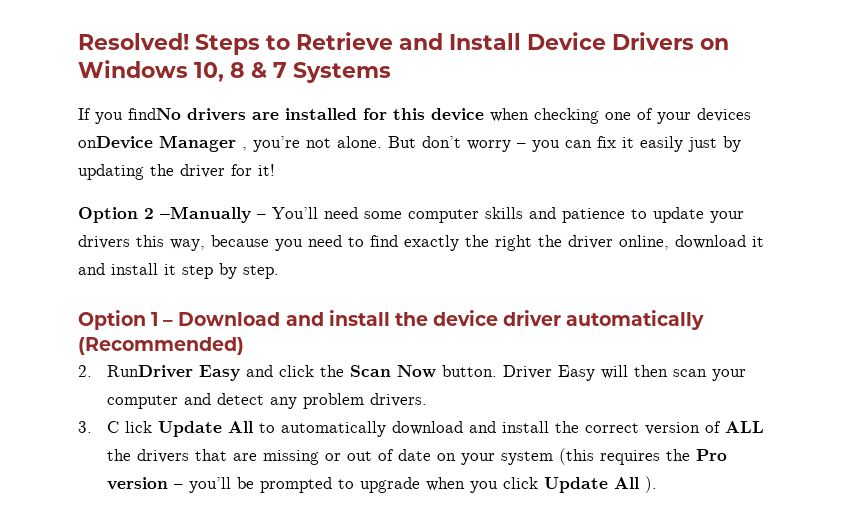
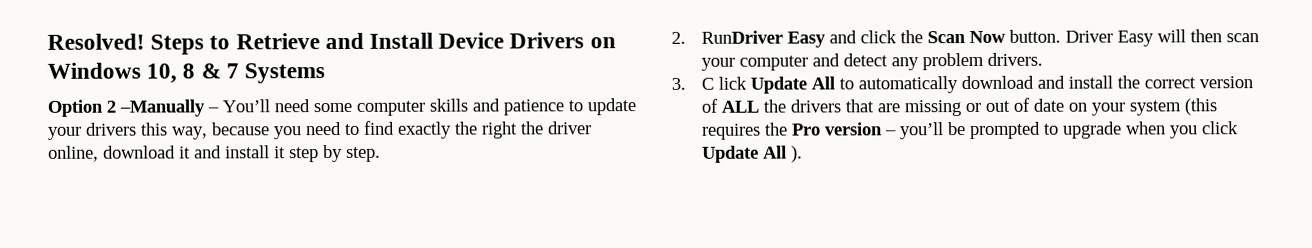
[78,108,751,124] [78,135,741,152] [78,164,275,180] // If you findNo drivers are installed for this device when checking one of your devices onDevice Manager , you’re not alone. But don’t worry – you can fix it easily just by updating the driver for it! -> (326, 73) none
[78,310,705,330] [78,337,244,355] // Option 1 – Download and install the device driver automatically (Recommended) -> (381, 154) none

